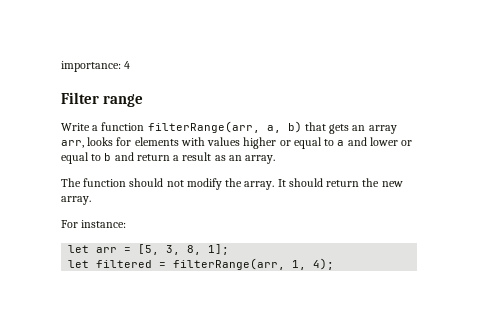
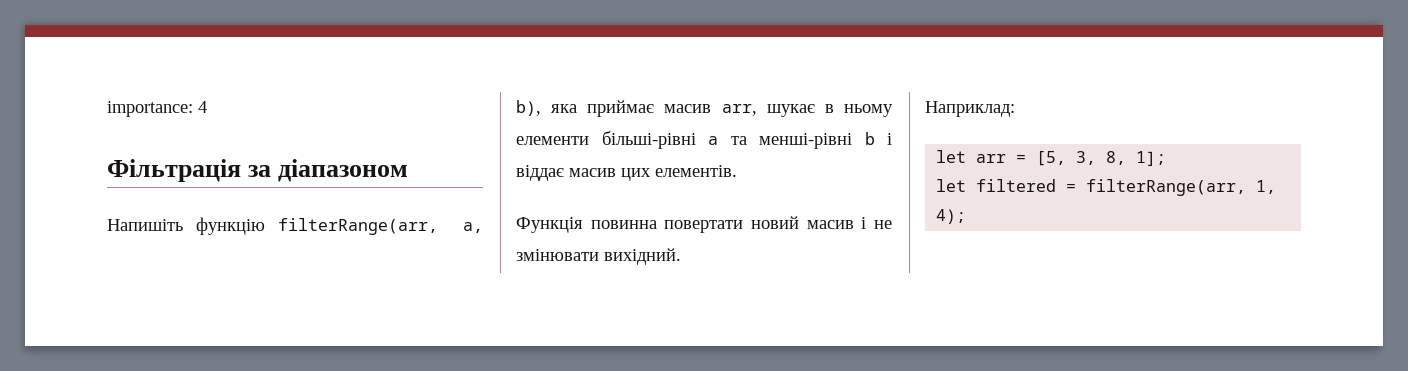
[61,92,144,107] [61,121,397,134] [61,137,413,149] [61,152,276,164] [61,178,403,190] [61,196,91,205] [61,220,127,228] Filter range // Write a function filterRange(arr, a, b) that gets an array arr, looks for elements with values higher or equal to a and lower or equal to b and return a result as an array. // The function should not modify the array. It should return the new array. // For instance: -> [107,159,409,182] [107,217,483,235] [516,100,893,117] [516,131,892,149] [516,165,737,181] [516,216,892,233] [516,248,681,265] [925,101,1015,117] Фільтрація за діапазоном // Напишіть функцію filterRange(arr, a, b), яка приймає масив arr, шукає в ньому елементи більші-рівні a та менші-рівні b і віддає масив цих елементів. // Функція повинна повертати новий масив і не змінювати вихідний. // Наприклад:

